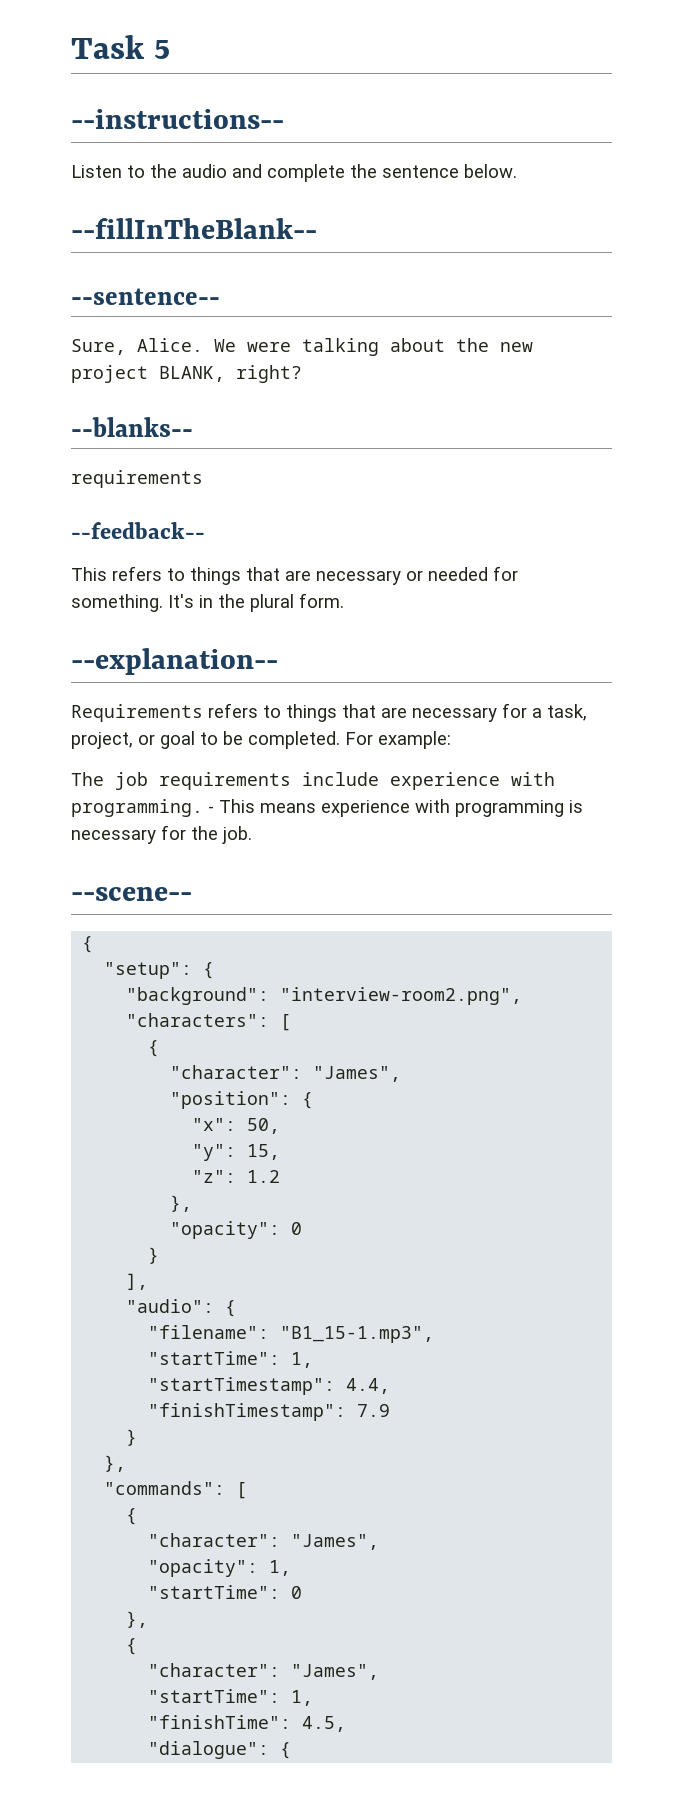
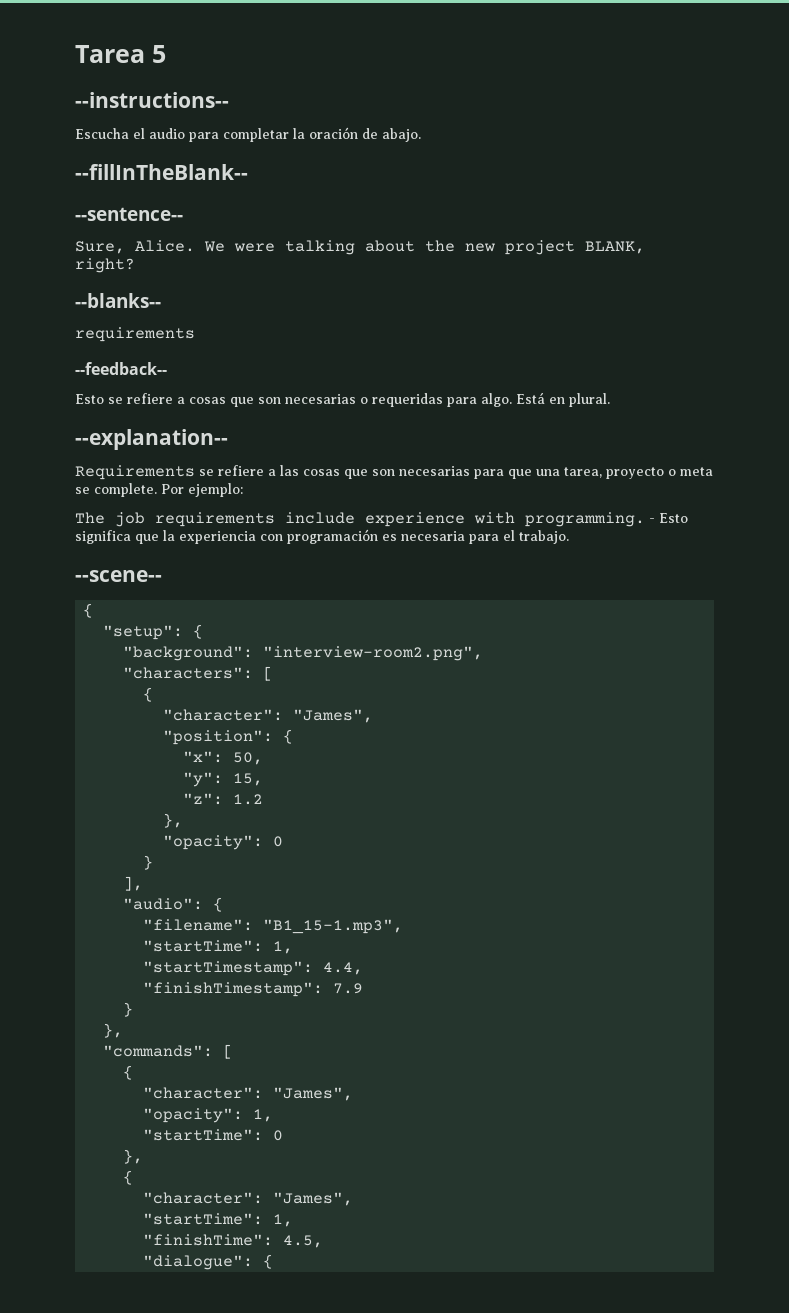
[71,35,144,59] Task -> [75,45,145,63] Tarea
[71,164,517,182] Listen to the audio and complete the sentence below. -> [75,127,421,142] Escucha el audio para completar la oración de abajo.
[71,566,518,585] [71,593,344,612] [71,648,278,675] [71,703,587,722] [71,731,451,749] This refers to things that are necessary or needed for something. It's in the plural form. // --explanation-- // Requirements refers to things that are necessary for a task, project, or goal to be completed. For example: -> [75,392,610,407] [75,429,228,450] [75,465,713,480] [75,483,243,497] Esto se refiere a cosas que son necesarias o requeridas para algo. Está en plural. // --explanation-- // Requirements se refiere a las cosas que son necesarias para que una tarea, proyecto o meta se complete. Por ejemplo:
[219,799,583,817] [71,825,252,844] This means experience with programming is necessary for the job. -> [659,513,688,523] [75,529,569,544] Esto significa que la experiencia con programación es necesaria para el trabajo.

